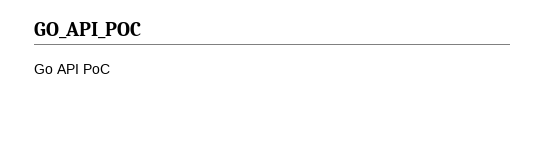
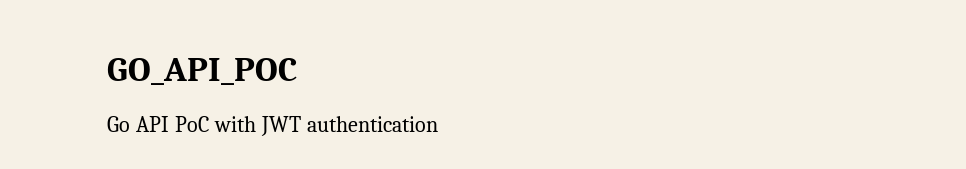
(110, 69) none -> [213,116,438,136] with JWT authentication

